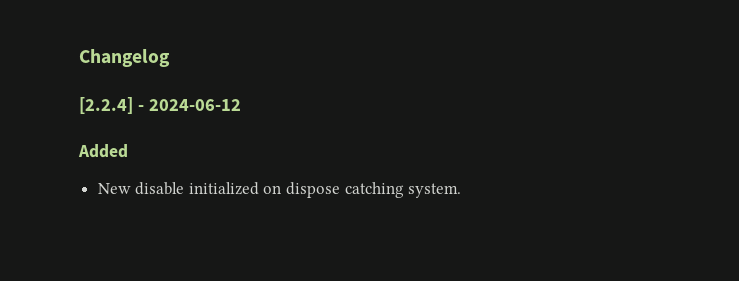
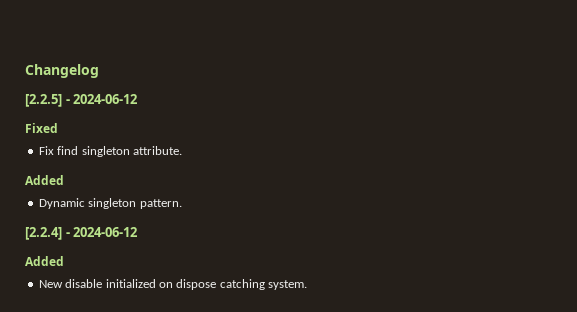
(170, 58) none -> [25,94,138,107] [25,123,58,133] [38,146,182,157] [25,175,64,185] [38,198,182,209] // [2.2.5] - 2024-06-12 // Fixed // Fix find singleton attribute. // Added // Dynamic singleton pattern.

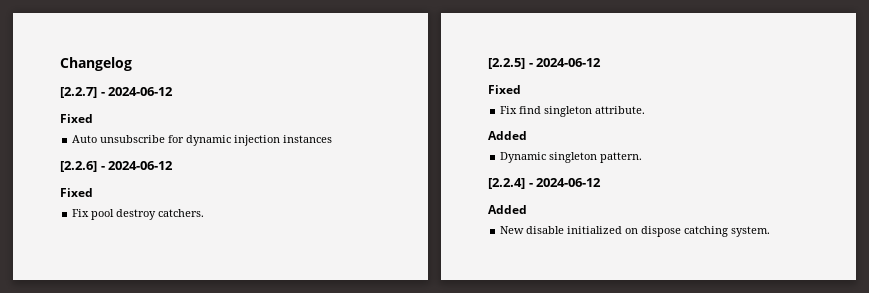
(99, 71) none -> [60,87,174,98] [60,114,93,123] [72,135,333,146] [60,161,174,172] [60,188,93,197] [72,209,205,220] // [2.2.7] - 2024-06-12 // Fixed // Auto unsubscribe for dynamic injection instances // [2.2.6] - 2024-06-12 // Fixed // Fix pool destroy catchers.

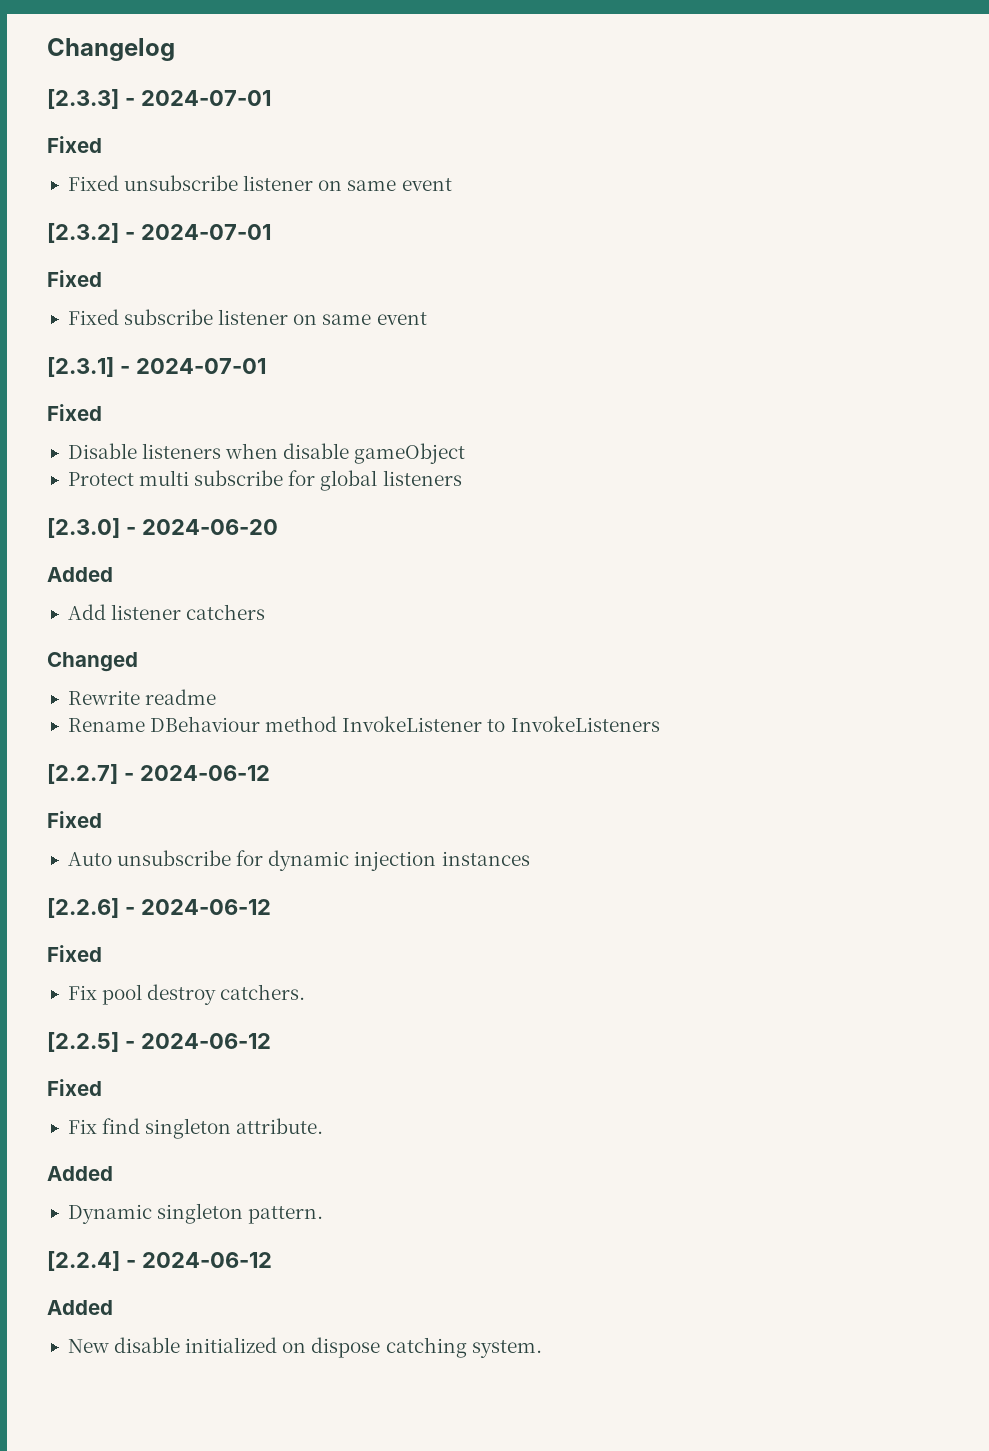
(132, 64) none -> [47,89,271,109] [47,136,102,153] [67,175,452,191] [47,223,271,243] [47,270,102,287] [67,309,427,325] [47,357,266,377] [47,404,102,421] [67,443,466,464] [67,470,462,491] [47,518,278,538] [47,567,113,582] [67,604,266,620] [47,652,138,672] [67,689,217,705] [67,716,660,732] // [2.3.3] - 2024-07-01 // Fixed // Fixed unsubscribe listener on same event // [2.3.2] - 2024-07-01 // Fixed // Fixed subscribe listener on same event // [2.3.1] - 2024-07-01 // Fixed // Disable listeners when disable gameObject // Protect multi subscribe for global listeners // [2.3.0] - 2024-06-20 // Added // Add listener catchers // Changed // Rewrite readme // Rename DBehaviour method InvokeListener to InvokeListeners

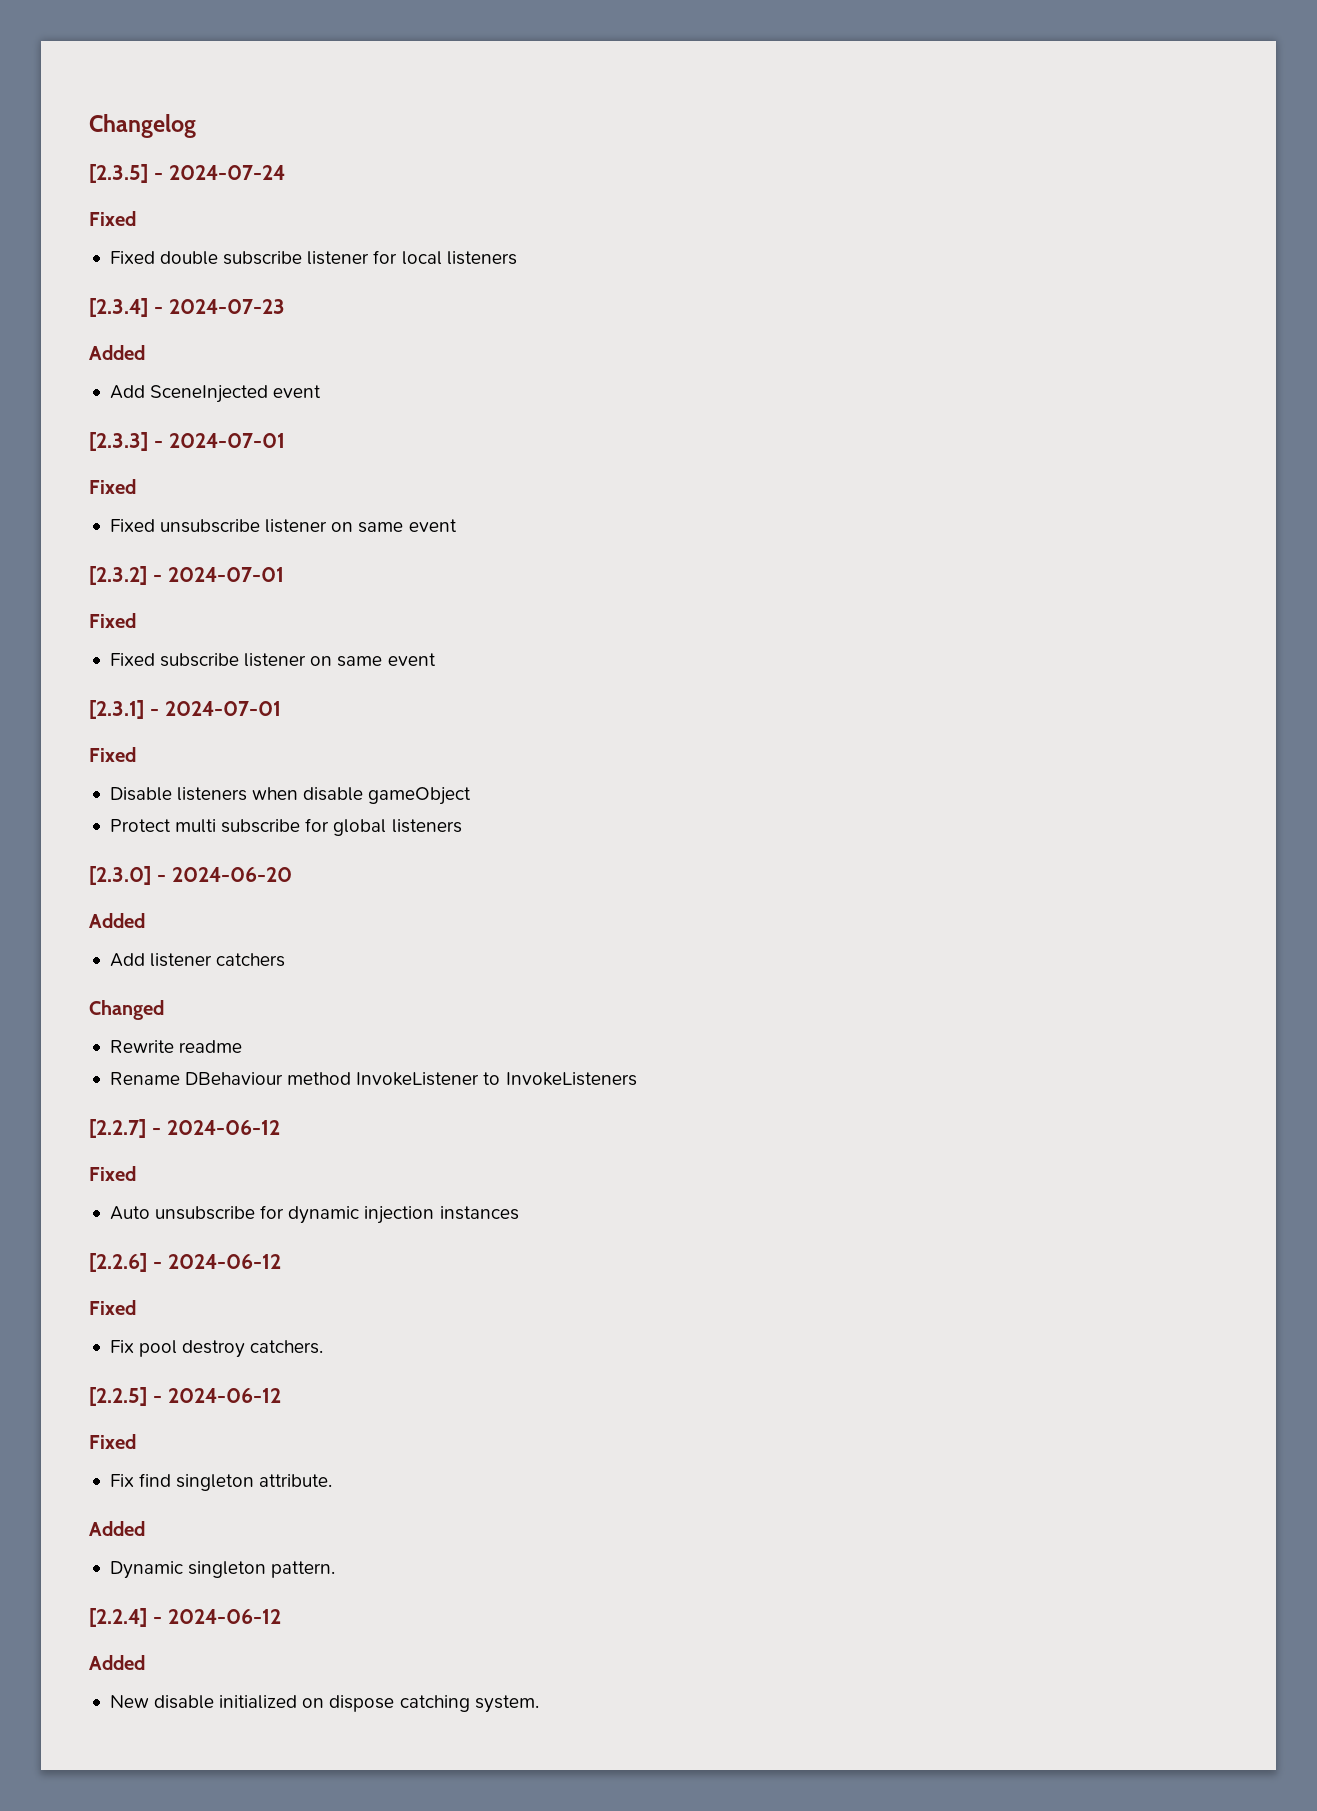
(175, 49) none -> [89,164,285,183] [89,211,136,226] [109,250,517,265] [89,298,285,317] [89,345,145,360] [109,385,322,403] // [2.3.5] - 2024-07-24 // Fixed // Fixed double subscribe listener for local listeners // [2.3.4] - 2024-07-23 // Added // Add SceneInjected event

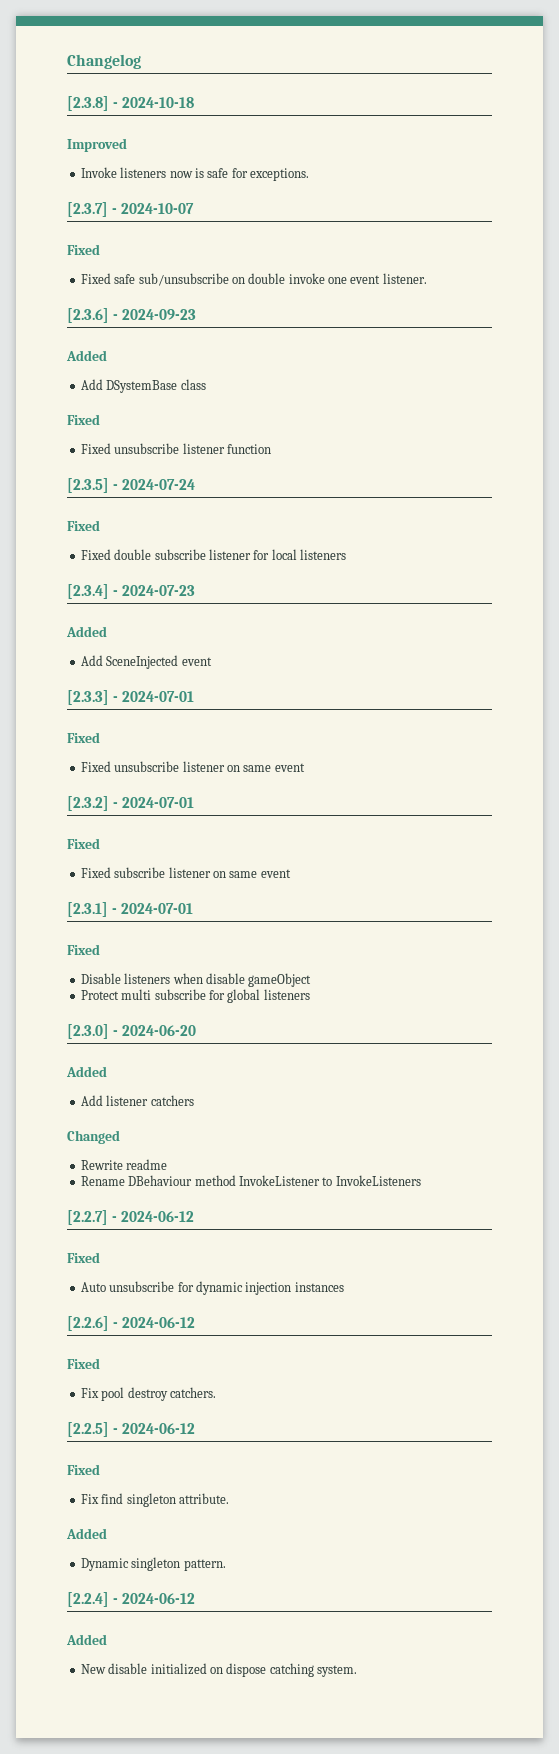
(196, 126) none -> [67,96,194,111] [67,138,127,152] [80,167,309,181] [67,202,194,217] [67,244,100,255] [80,273,427,286] [67,308,196,323] [66,350,107,361] [80,379,206,393] [67,414,100,425] [80,443,271,454] // [2.3.8] - 2024-10-18 // Improved // Invoke listeners now is safe for exceptions. // [2.3.7] - 2024-10-07 // Fixed // Fixed safe sub/unsubscribe on double invoke one event listener. // [2.3.6] - 2024-09-23 // Added // Add DSystemBase class // Fixed // Fixed unsubscribe listener function

